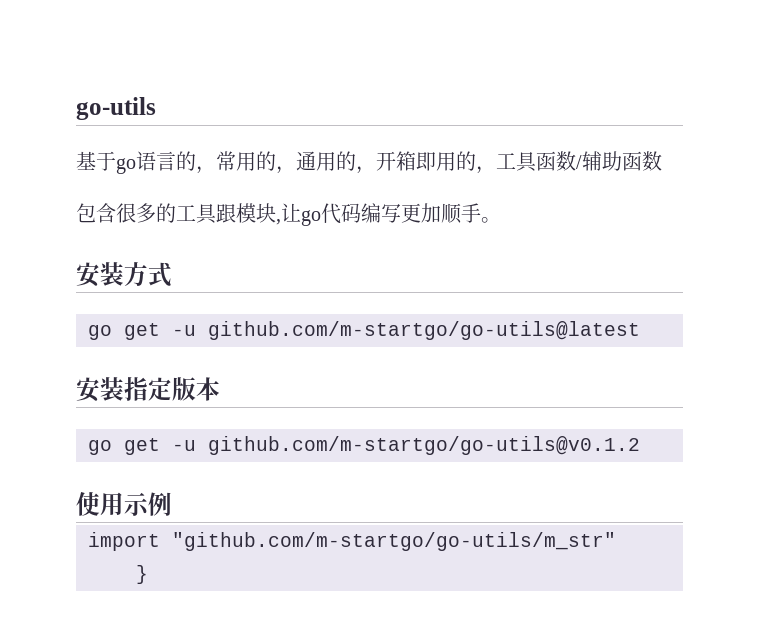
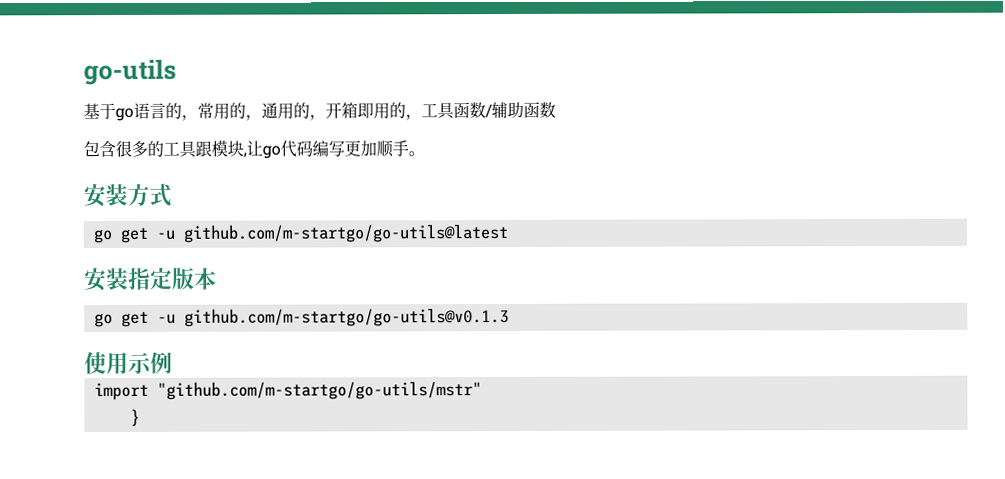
[208,436,640,455] github.com/m-startgo/go-utils@v0.1.2 -> [183,307,509,327] github.com/m-startgo/go-utils@v0.1.3
[172,532,616,551] "github.com/m-startgo/go-utils/m_str" -> [156,381,482,400] "github.com/m-startgo/go-utils/mstr"

